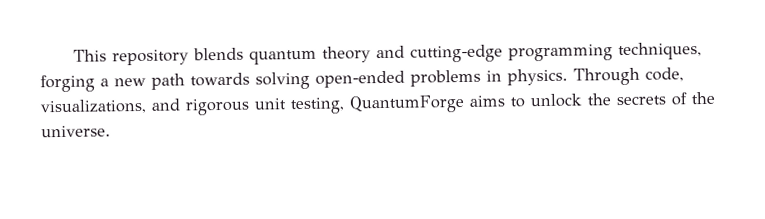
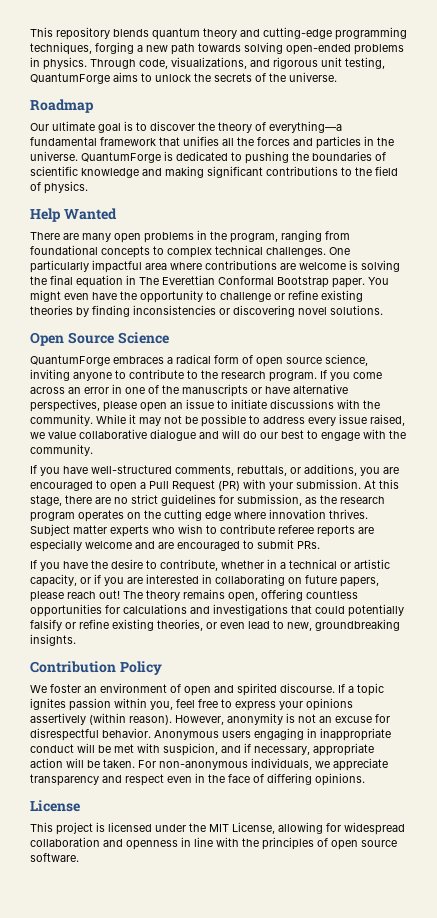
(111, 131) none -> [30,99,94,113] [30,121,342,133] [30,136,394,149] [30,151,386,164] [30,166,398,178] [30,181,88,194] [30,208,117,222] [30,230,350,243] [30,245,350,258] [30,260,400,273] [30,275,389,288] [30,290,363,303] [30,305,383,317] [30,332,169,346] [30,354,368,367] [30,369,382,382] [30,384,348,397] [30,399,380,412] [30,414,405,427] [30,429,406,441] [30,444,93,456] [30,464,399,476] [30,479,399,492] [30,494,385,506] [30,509,368,522] [30,524,374,537] [30,539,320,552] [30,559,390,571] [30,574,379,587] [30,589,358,602] [30,604,404,617] [30,619,400,631] [30,634,76,646] [30,661,162,675] [30,683,384,696] [30,698,353,711] [30,713,390,725] [30,728,391,741] [30,743,374,756] [30,758,388,771] [30,773,365,786] [30,800,80,812] [30,822,405,835] [30,837,397,850] [30,853,79,862] // Roadmap // Our ultimate goal is to discover the theory of everything—a fundamental framework that unifies all the forces and particles in the universe. QuantumForge is dedicated to pushing the boundaries of scientific knowledge and making significant contributions to the field of physics. // Help Wanted // There are many open problems in the program, ranging from foundational concepts to complex technical challenges. One particularly impactful area where contributions are welcome is solving the final equation in The Everettian Conformal Bootstrap paper. You might even have the opportunity to challenge or refine existing theories by finding inconsistencies or discovering novel solutions. // Open Source Science // QuantumForge embraces a radical form of open source science, inviting anyone to contribute to the research program. If you come across an error in one of the manuscripts or have alternative perspectives, please open an issue to initiate discussions with the community. While it may not be possible to address every issue raised, we value collaborative dialogue and will do our best to engage with the community. // If you have well-structured comments, rebuttals, or additions, you are encouraged to open a Pull Request (PR) with your submission. At this stage, there are no strict guidelines for submission, as the research program operates on the cutting edge where innovation thrives. Subject matter experts who wish to contribute referee reports are especially welcome and are encouraged to submit PRs. // If you have the desire to contribute, whether in a technical or artistic capacity, or if you are interested in collaborating on future papers, please reach out! The theory remains open, offering countless opportunities for calculations and investigations that could potentially falsify or refine existing theories, or even lead to new, groundbreaking insights. // Contribution Policy // We foster an environment of open and spirited discourse. If a topic ignites passion within you, feel free to express your opinions assertively (within reason). However, anonymity is not an excuse for disrespectful behavior. Anonymous users engaging in inappropriate conduct will be met with suspicion, and if necessary, appropriate action will be taken. For non-anonymous individuals, we appreciate transparency and respect even in the face of differing opinions. // License // This project is licensed under the MIT License, allowing for widespread collaboration and openness in line with the principles of open source software.

